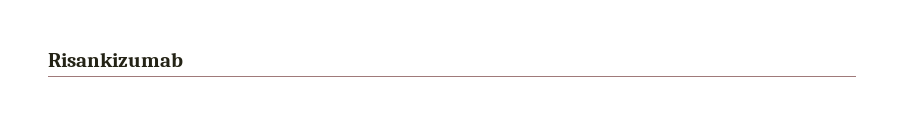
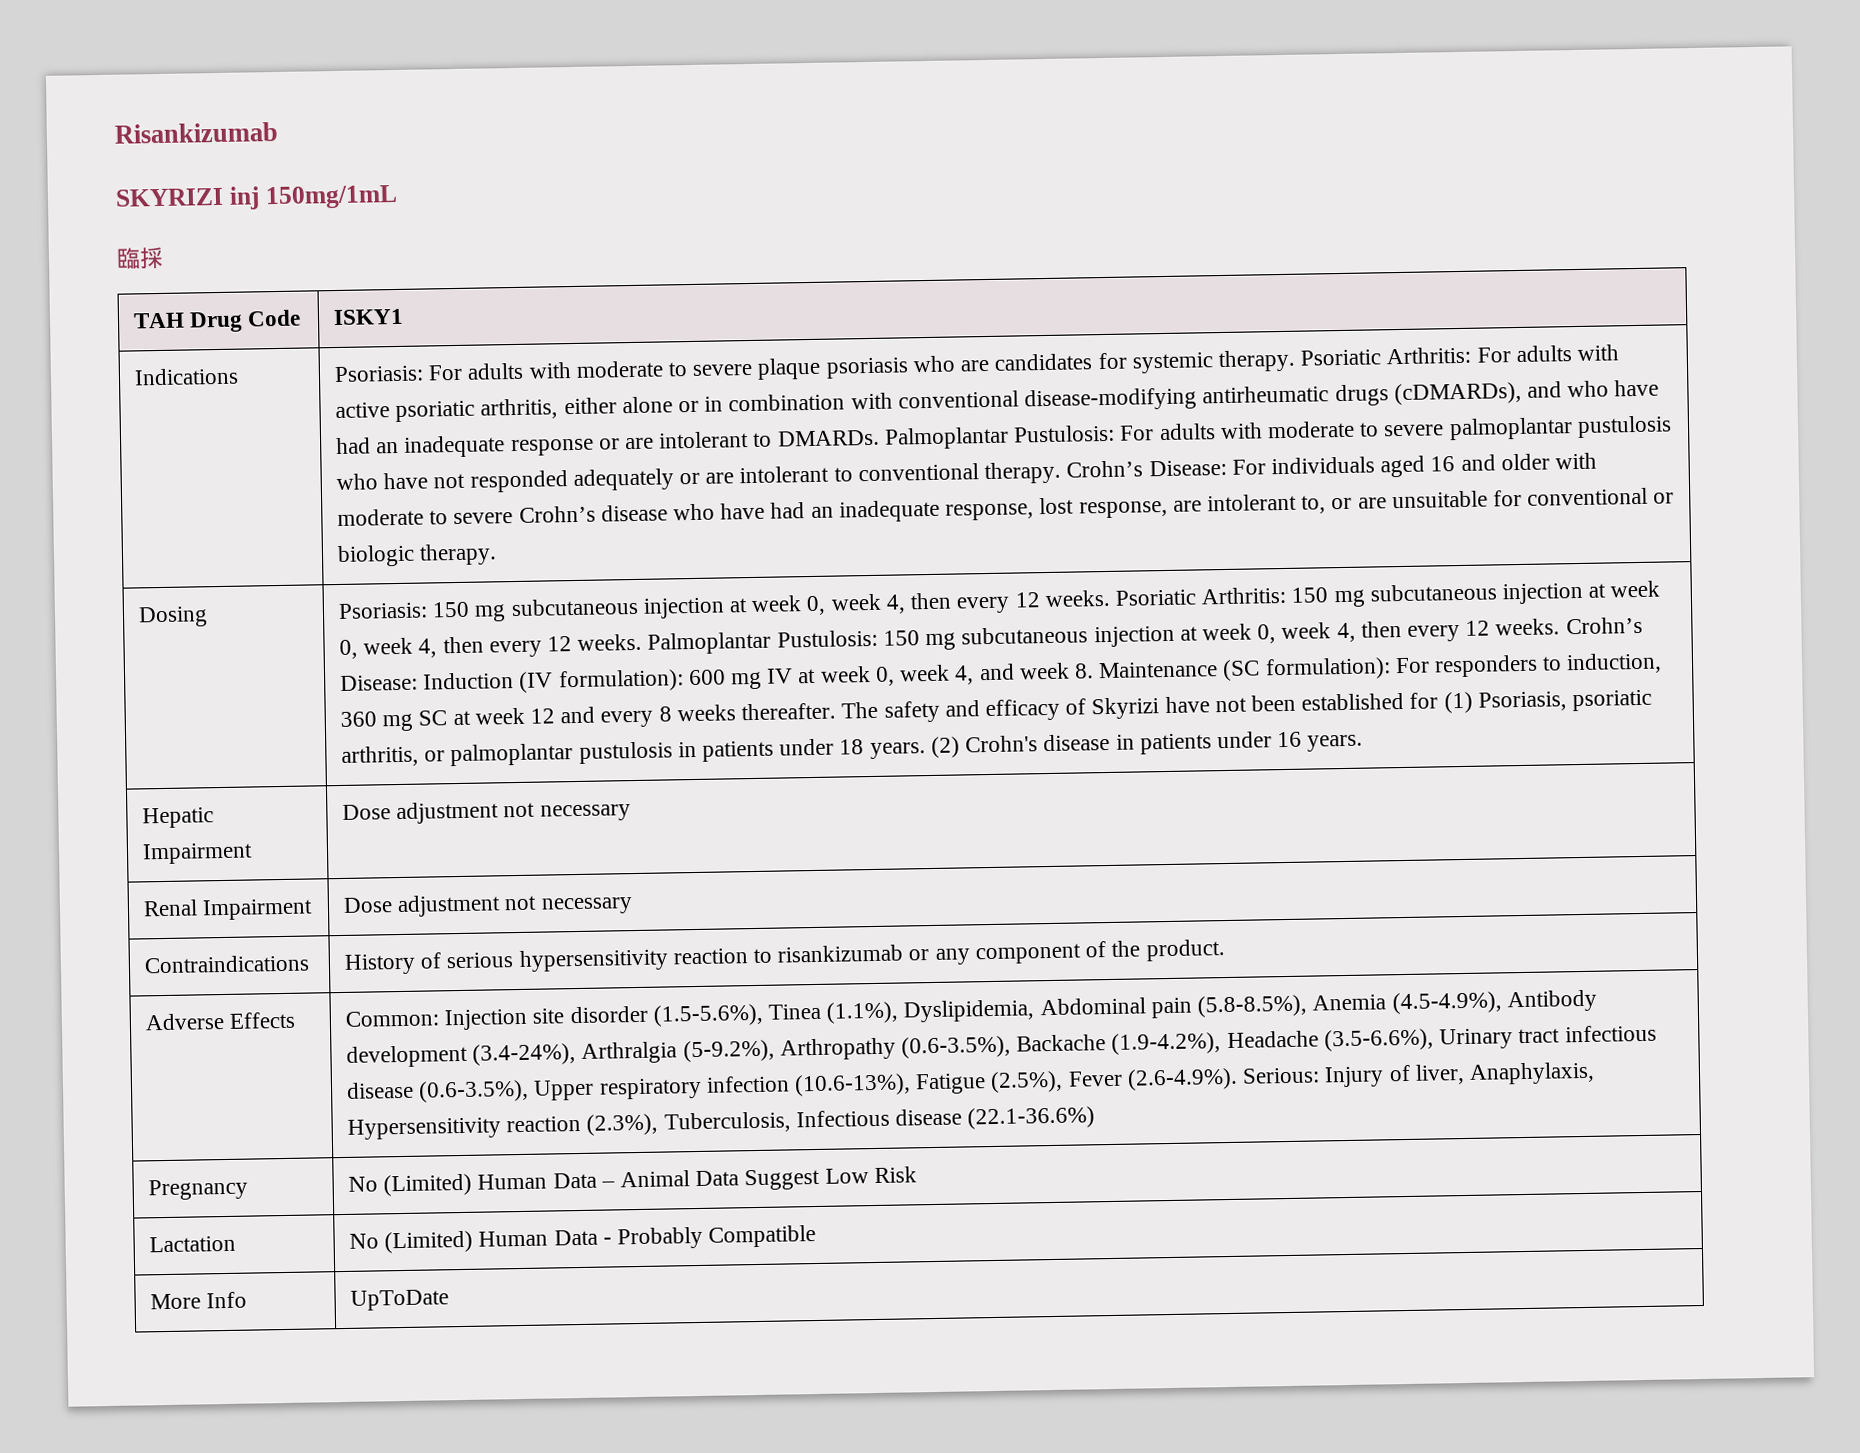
(183, 59) none -> [115,184,398,210] [116,246,164,270] [132,309,302,333] [332,308,404,326] [133,367,239,386] [333,344,1619,383] [334,379,1660,423] [335,415,1672,458] [335,452,1597,493] [336,487,1675,527] [336,543,498,568] [137,606,208,628] [337,580,1661,622] [338,616,1643,659] [339,652,1663,693] [339,689,1653,732] [340,731,1364,767] [141,807,214,829] [141,842,253,865] [341,801,631,825] [142,898,314,921] [342,894,633,918] [143,954,310,974] [343,939,1225,975] [144,1011,297,1031] [344,989,1597,1031] [345,1024,1657,1068] [345,1061,1595,1103] [346,1106,1096,1140] [147,1178,248,1201] [347,1166,917,1197] [148,1235,236,1253] [348,1224,817,1254] [149,1291,248,1310] [349,1289,449,1311] // SKYRIZI inj 150mg/1mL // 臨採 // TAH Drug Code | ISKY1 // Indications | Psoriasis: For adults with moderate to severe plaque psoriasis who are candidates for systemic therapy. Psoriatic Arthritis: For adults with active psoriatic arthritis, either alone or in combination with conventional disease-modifying antirheumatic drugs (cDMARDs), and who have had an inadequate response or are intolerant to DMARDs. Palmoplantar Pustulosis: For adults with moderate to severe palmoplantar pustulosis who have not responded adequately or are intolerant to conventional therapy. Crohn’s Disease: For individuals aged 16 and older with moderate to severe Crohn’s disease who have had an inadequate response, lost response, are intolerant to, or are unsuitable for conventional or biologic therapy. // Dosing | Psoriasis: 150 mg subcutaneous injection at week 0, week 4, then every 12 weeks. Psoriatic Arthritis: 150 mg subcutaneous injection at week 0, week 4, then every 12 weeks. Palmoplantar Pustulosis: 150 mg subcutaneous injection at week 0, week 4, then every 12 weeks. Crohn’s Disease: Induction (IV formulation): 600 mg IV at week 0, week 4, and week 8. Maintenance (SC formulation): For responders to induction, 360 mg SC at week 12 and every 8 weeks thereafter. The safety and efficacy of Skyrizi have not been established for (1) Psoriasis, psoriatic arthritis, or palmoplantar pustulosis in patients under 18 years. (2) Crohn's disease in patients under 16 years. // Hepatic Impairment | Dose adjustment not necessary // Renal Impairment | Dose adjustment not necessary // Contraindications | History of serious hypersensitivity reaction to risankizumab or any component of the product. // Adverse Effects | Common: Injection site disorder (1.5-5.6%), Tinea (1.1%), Dyslipidemia, Abdominal pain (5.8-8.5%), Anemia (4.5-4.9%), Antibody development (3.4-24%), Arthralgia (5-9.2%), Arthropathy (0.6-3.5%), Backache (1.9-4.2%), Headache (3.5-6.6%), Urinary tract infectious disease (0.6-3.5%), Upper respiratory infection (10.6-13%), Fatigue (2.5%), Fever (2.6-4.9%). Serious: Injury of liver, Anaphylaxis, Hypersensitivity reaction (2.3%), Tuberculosis, Infectious disease (22.1-36.6%) // Pregnancy | No (Limited) Human Data – Animal Data Suggest Low Risk // Lactation | No (Limited) Human Data - Probably Compatible // More Info | UpToDate

